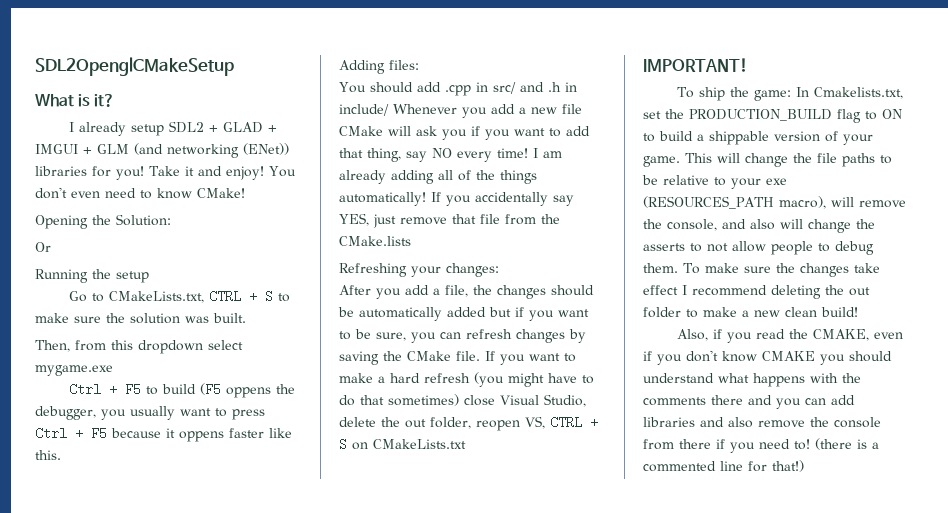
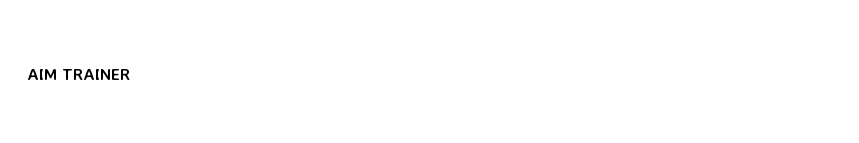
[35,57,234,76] [35,94,116,107] [68,121,277,136] [35,143,289,158] [35,166,296,180] [35,187,245,199] [35,214,171,229] [35,242,51,252] [35,269,149,283] [68,290,290,303] [35,313,246,324] [35,340,243,354] [35,365,113,376] [68,383,295,398] [35,406,265,420] [35,427,292,442] [35,450,61,460] [339,60,419,74] [339,82,577,96] [339,104,582,118] [339,126,590,140] [339,148,562,162] [339,170,537,184] [339,192,574,206] [339,213,560,228] [339,236,411,246] [339,263,499,277] [339,285,594,299] [338,307,589,321] [339,329,586,343] [339,351,576,365] [339,372,594,387] [339,394,586,407] [339,416,598,431] [339,438,466,451] [643,58,748,72] [676,87,903,101] [643,109,902,123] [643,131,873,145] [643,153,892,167] [642,175,787,189] [643,196,906,209] [643,219,875,233] [643,241,874,255] [643,263,880,277] [643,285,870,299] [643,307,858,318] [676,329,903,343] [643,350,892,365] [643,373,861,387] [643,395,855,409] [643,417,881,428] [643,438,879,453] [643,460,804,472] SDL2OpenglCMakeSetup // What is it? // I already setup SDL2 + GLAD + IMGUI + GLM (and networking (ENet)) libraries for you! Take it and enjoy! You don't even need to know CMake! // Opening the Solution: // Or // Running the setup // Go to CMakeLists.txt, CTRL + S to make sure the solution was built. // Then, from this dropdown select mygame.exe // Ctrl + F5 to build (F5 oppens the debugger, you usually want to press Ctrl + F5 because it oppens faster like this. // Adding files: // You should add .cpp in src/ and .h in include/ Whenever you add a new file CMake will ask you if you want to add that thing, say NO every time! I am already adding all of the things automatically! If you accidentally say YES, just remove that file from the CMake.lists // Refreshing your changes: // After you add a file, the changes should be automatically added but if you want to be sure, you can refresh changes by saving the CMake file. If you want to make a hard refresh (you might have to do that sometimes) close Visual Studio, delete the out folder, reopen VS, CTRL + S on CMakeLists.txt // IMPORTANT! // To ship the game: In Cmakelists.txt, set the PRODUCTION_BUILD flag to ON to build a shippable version of your game. This will change the file paths to be relative to your exe (RESOURCES_PATH macro), will remove the console, and also will change the asserts to not allow people to debug them. To make sure the changes take effect I recommend deleting the out folder to make a new clean build! // Also, if you read the CMAKE, even if you don't know CMAKE you should understand what happens with the comments there and you can add libraries and also remove the console from there if you need to! (there is a commented line for that!) -> [27,69,130,80] AIM TRAINER

